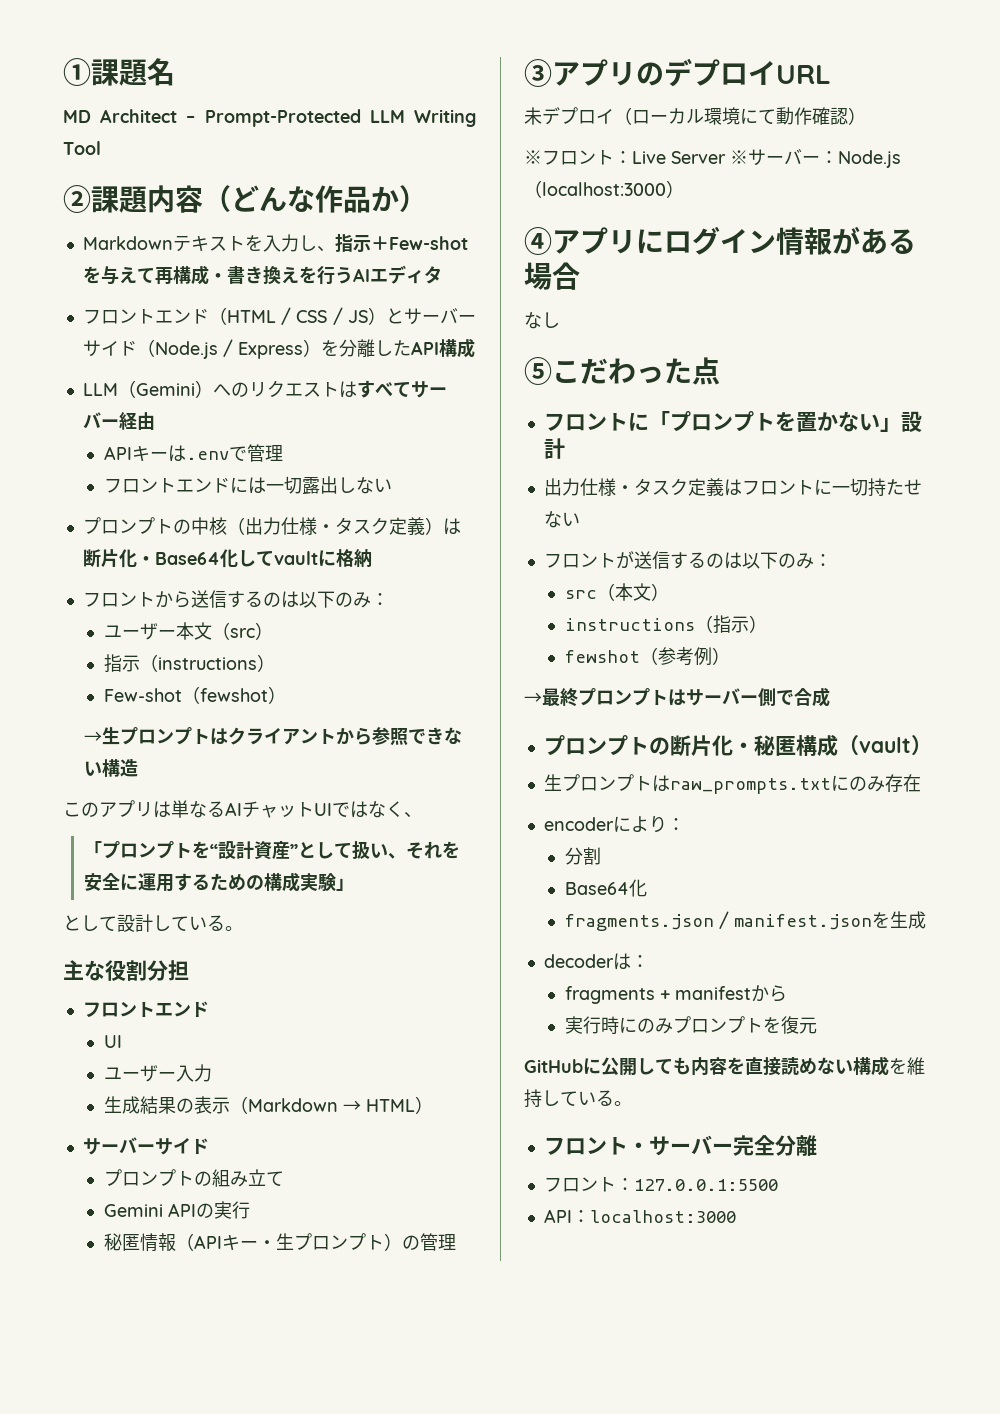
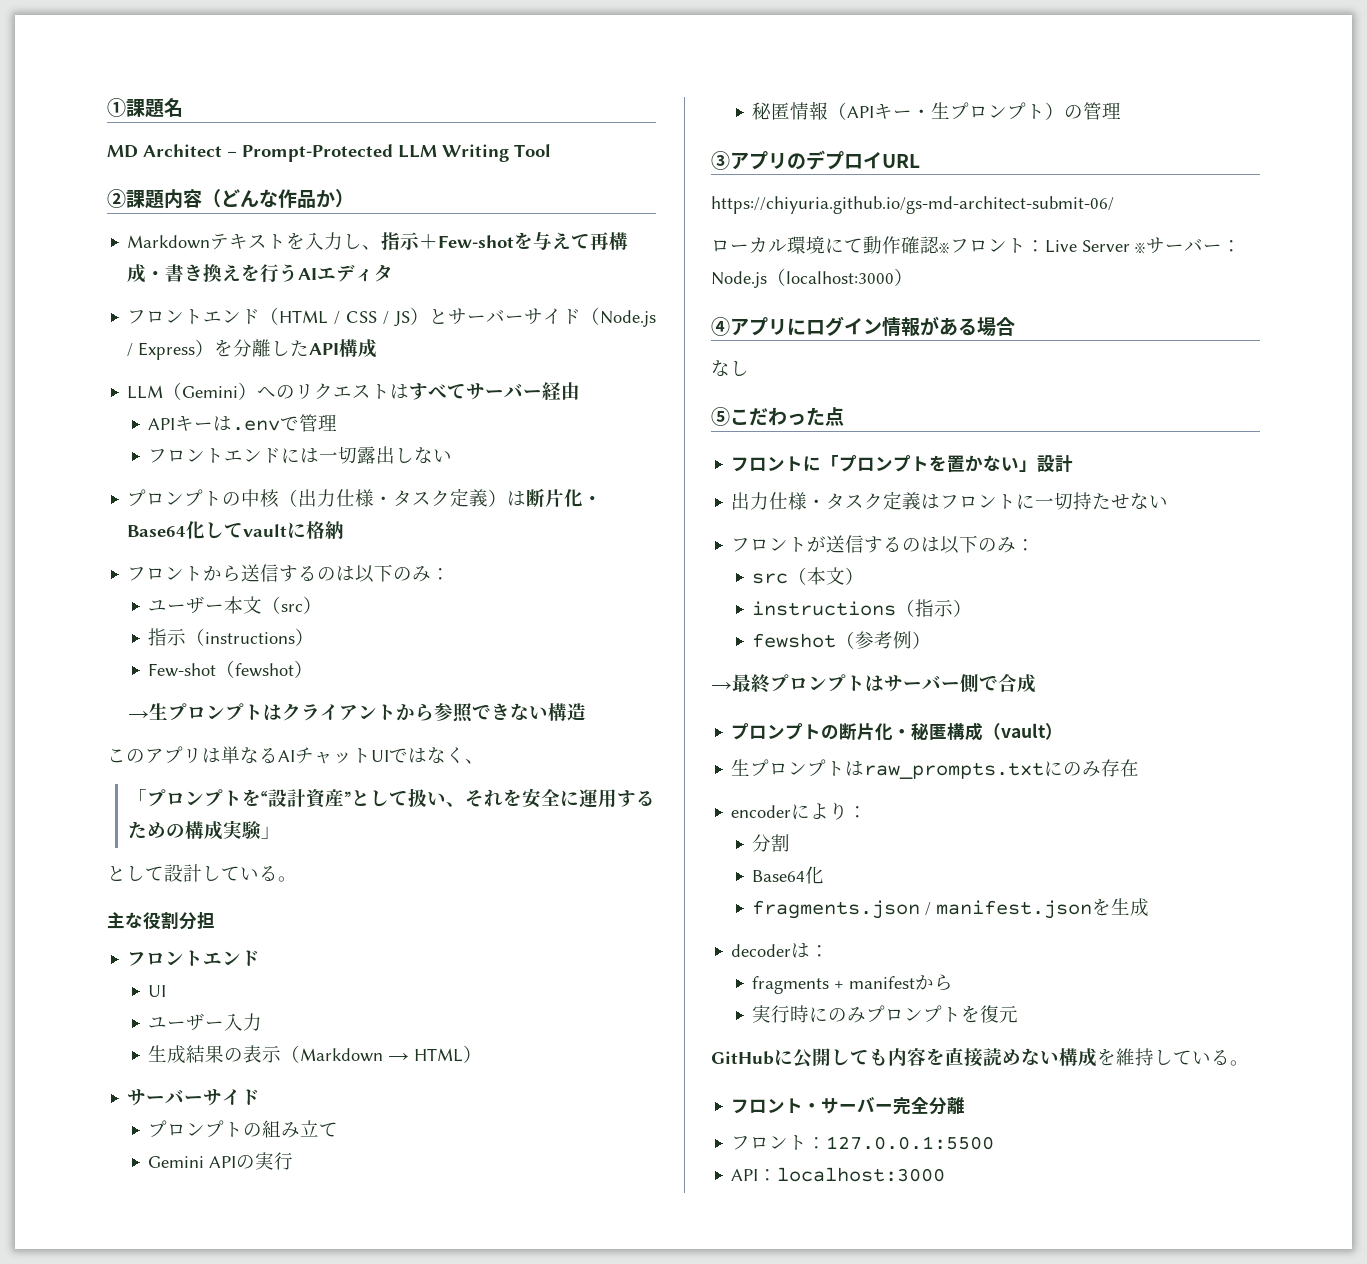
[524,107,632,125] 未デプロイ（ -> [711,196,1114,214] https://chiyuria.github.io/gs-md-architect-submit-06/ //
[848,107,866,125] ） // -> (940, 245) none

